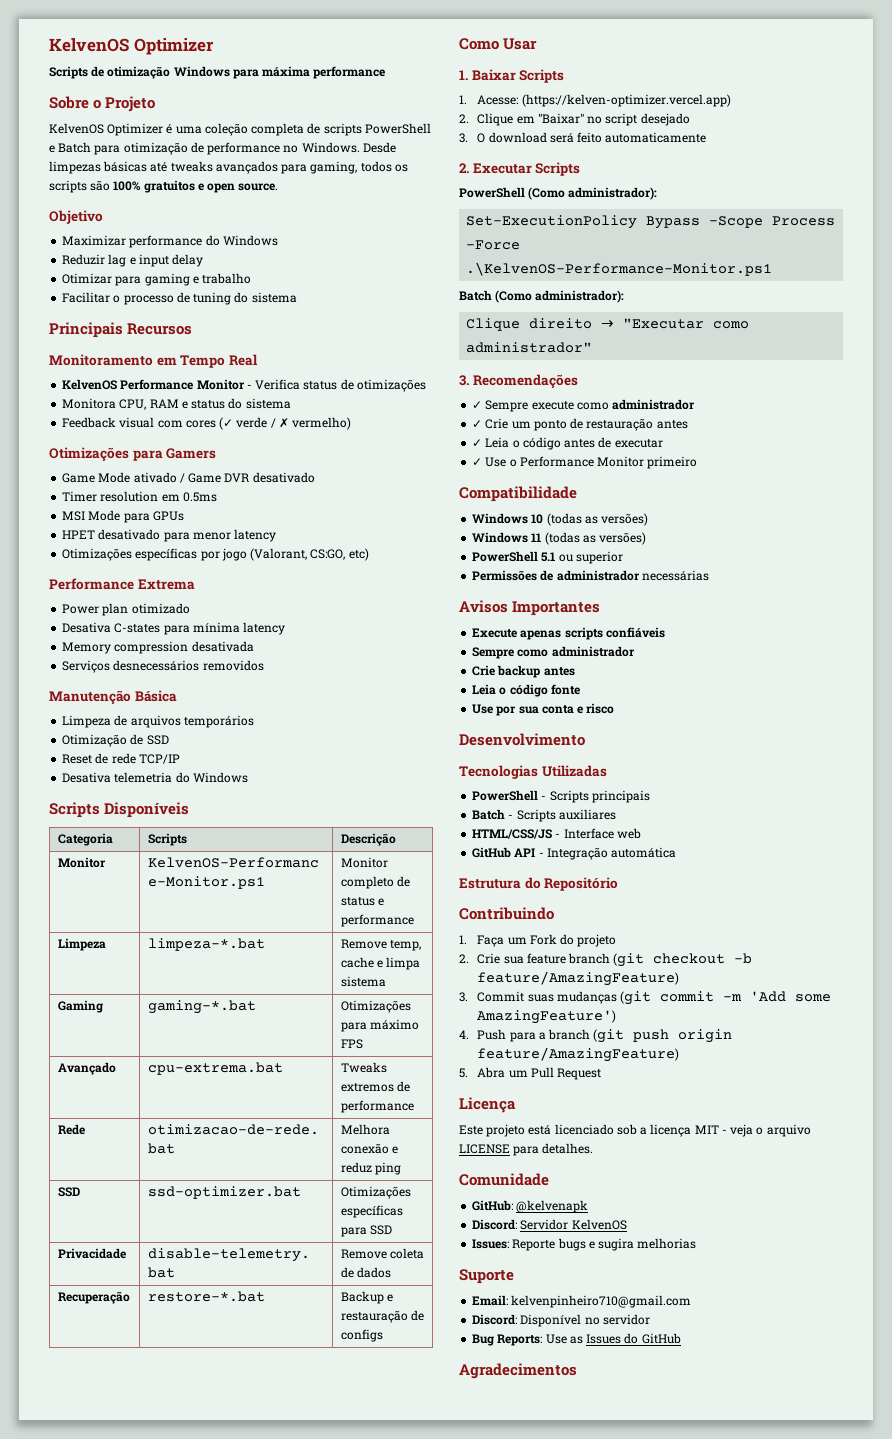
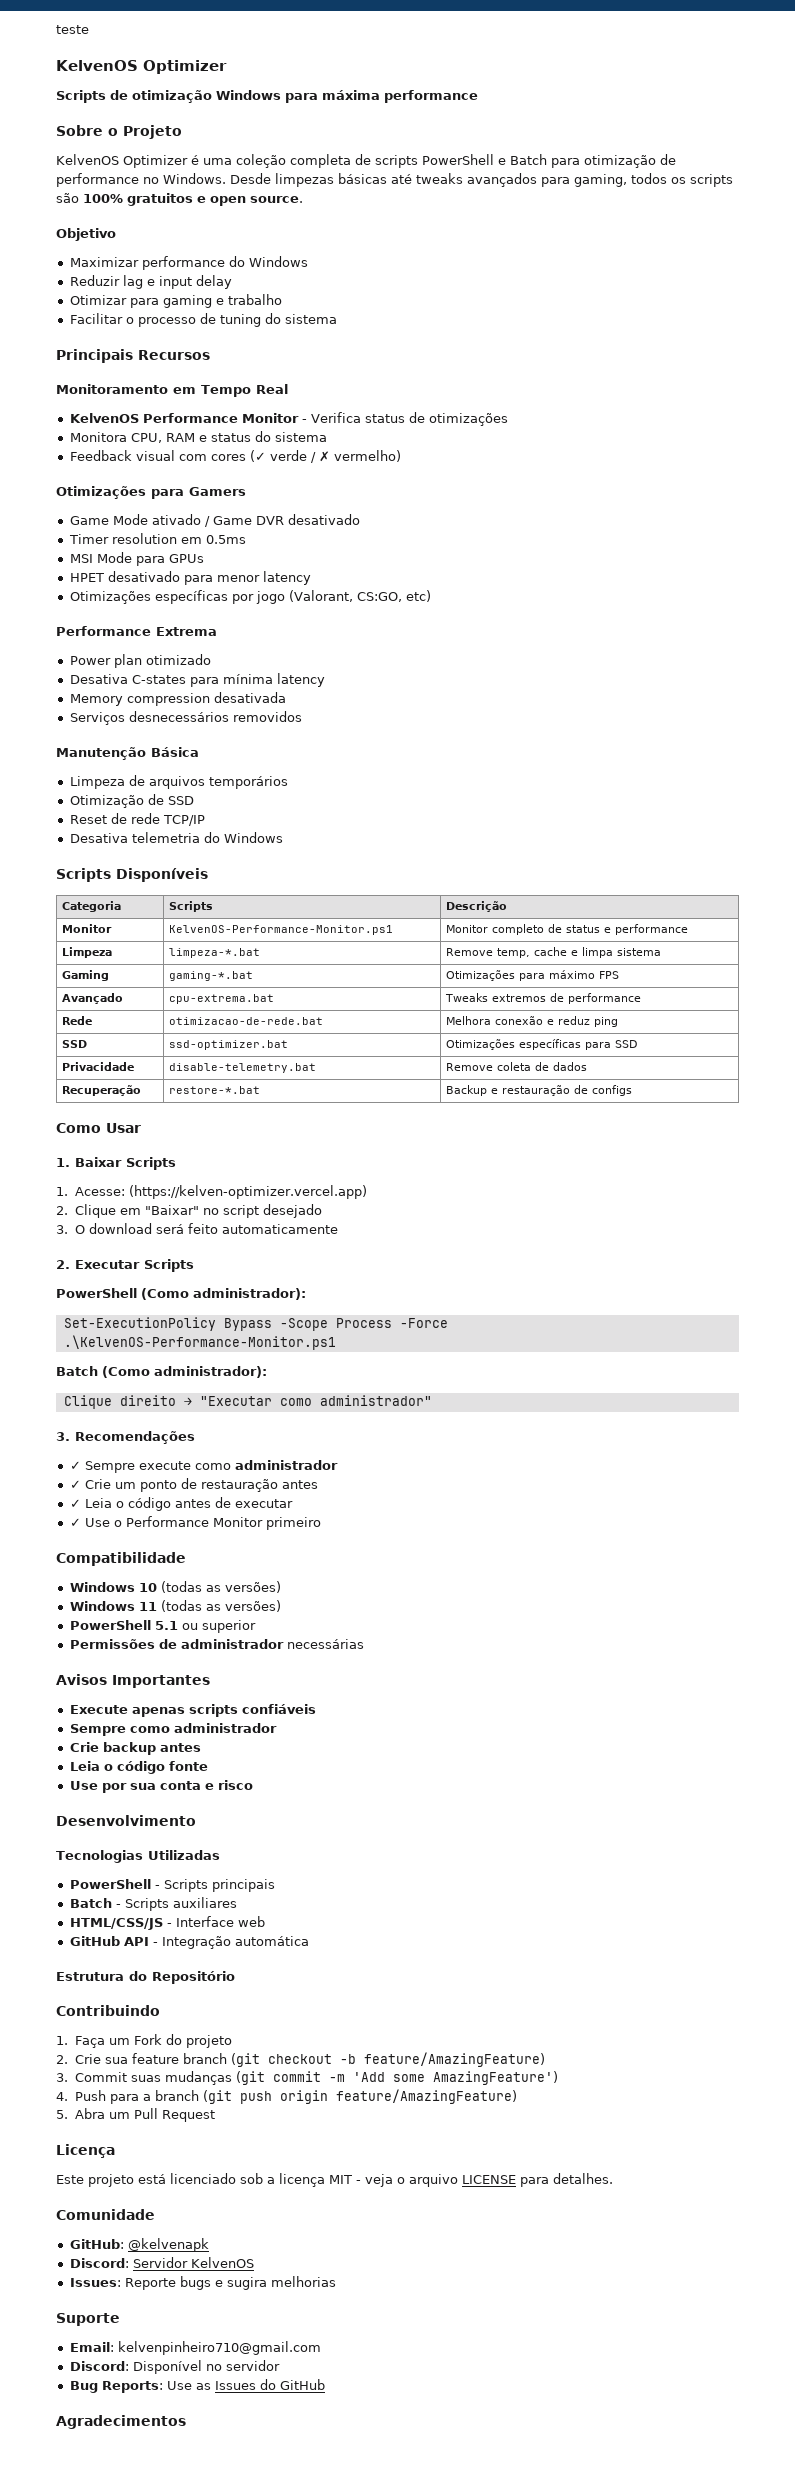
(49, 45) none -> [56,25,89,34] teste //

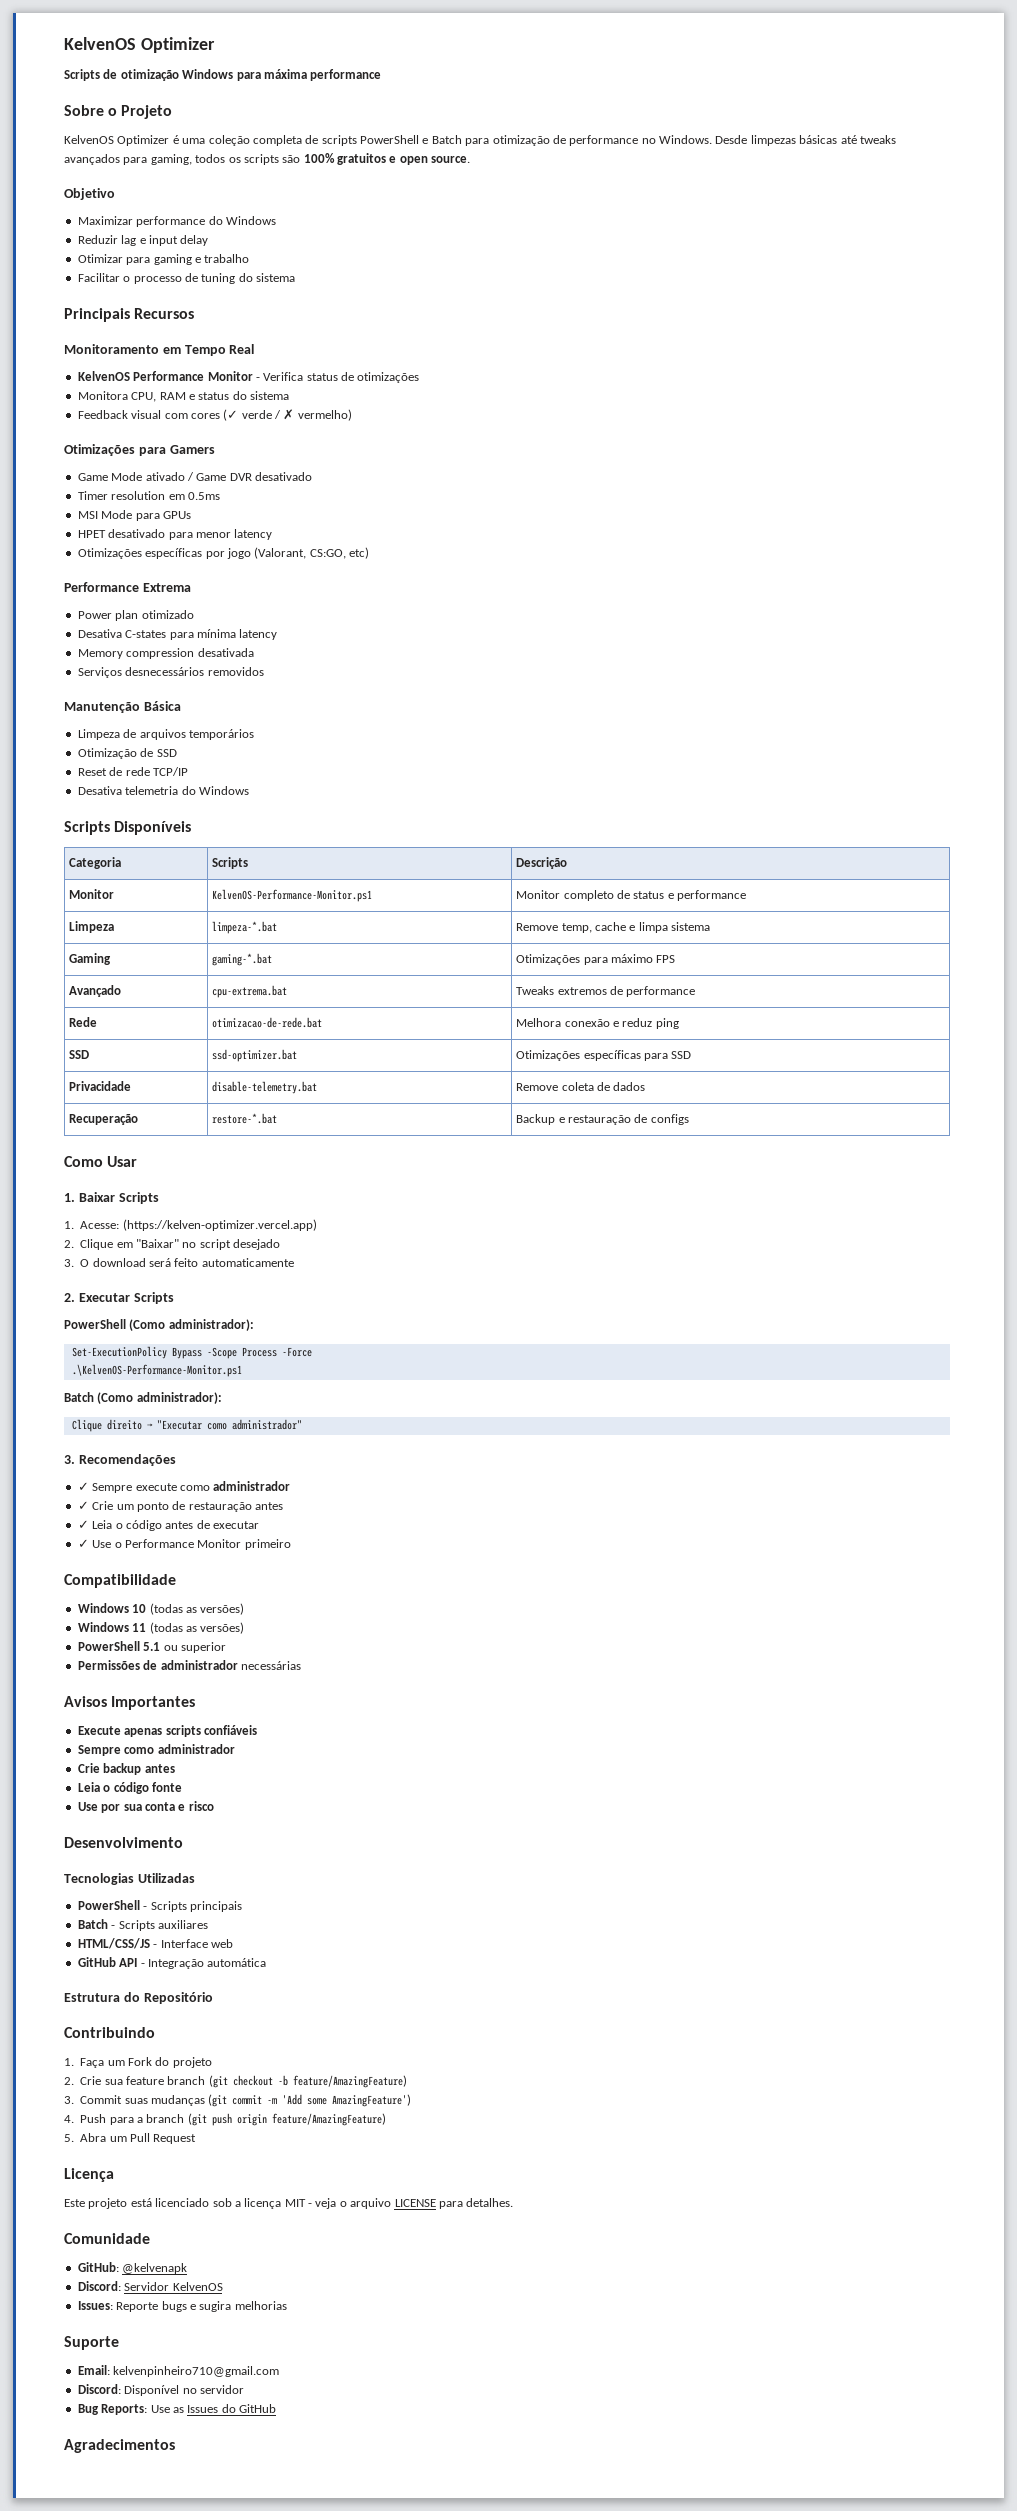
[56,25,89,34] teste // -> (64, 43) none

